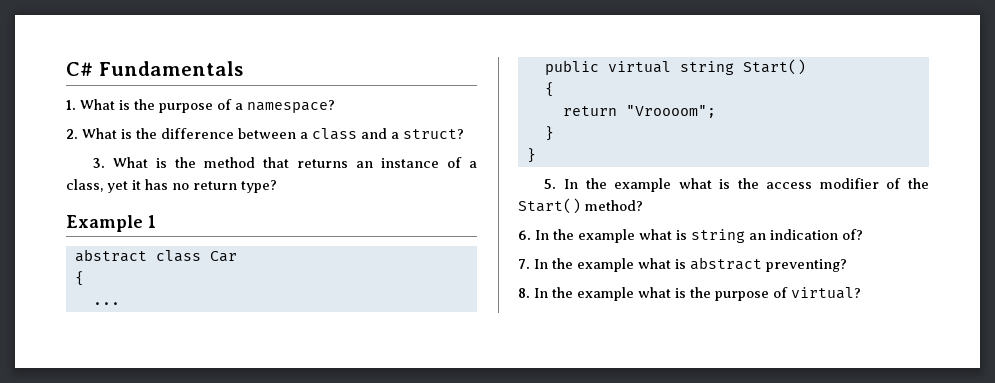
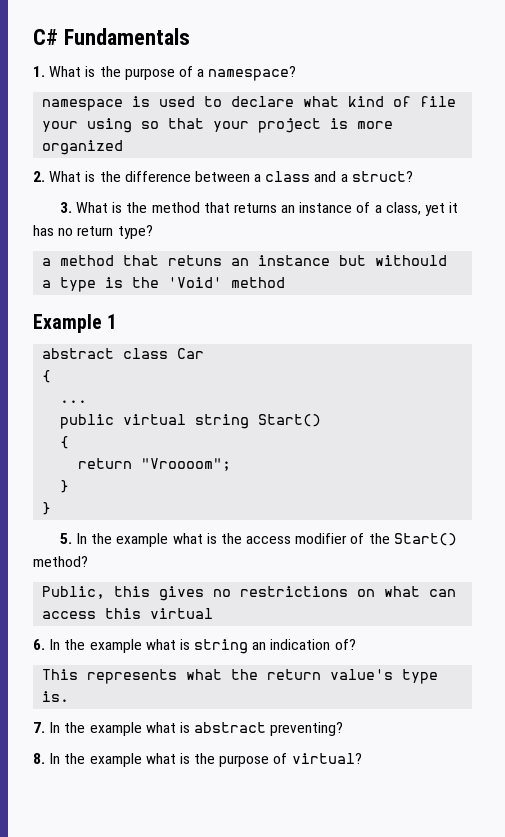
(335, 106) none -> [42,96,457,111] [42,118,394,133] [42,140,124,155] // namespace is used to declare what kind of file your using so that your project is more organized
(277, 186) none -> [42,255,448,266] [42,277,286,292] // a method that retuns an instance but withould a type is the 'Void' method
(643, 205) none -> [42,586,457,601] [42,608,214,619] // Public, this gives no restrictions on what can access this virtual
(863, 234) none -> [42,669,439,684] [42,691,70,702] // This represents what the return value's type is.

